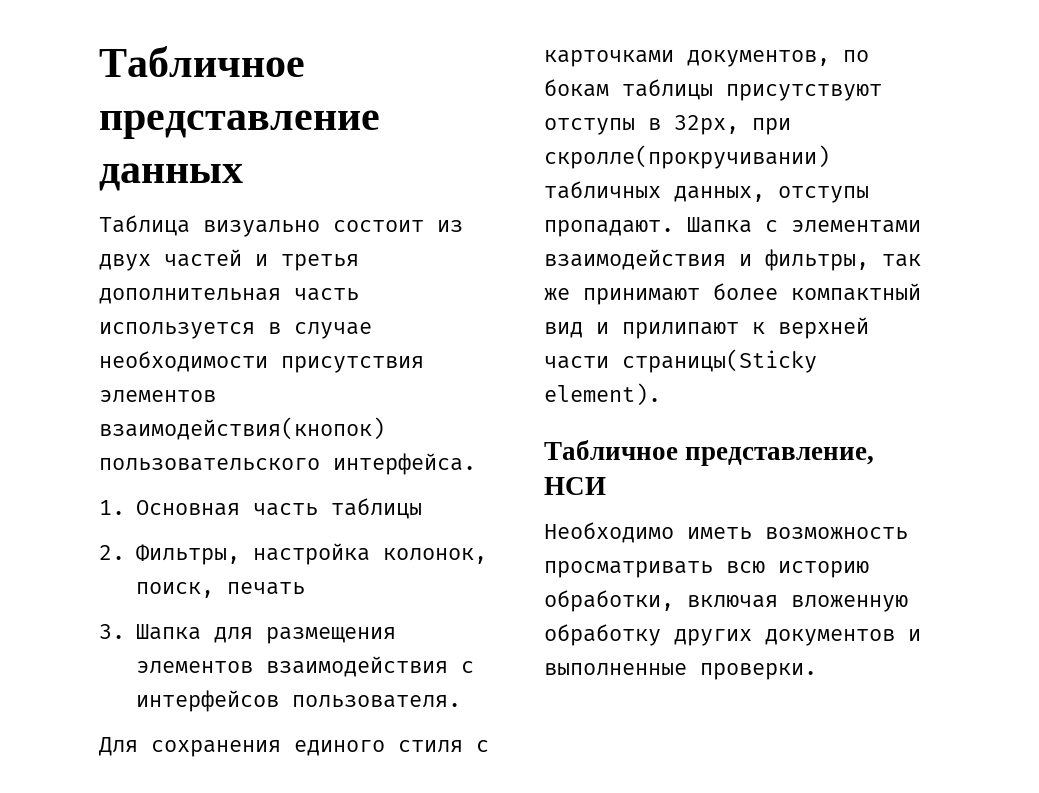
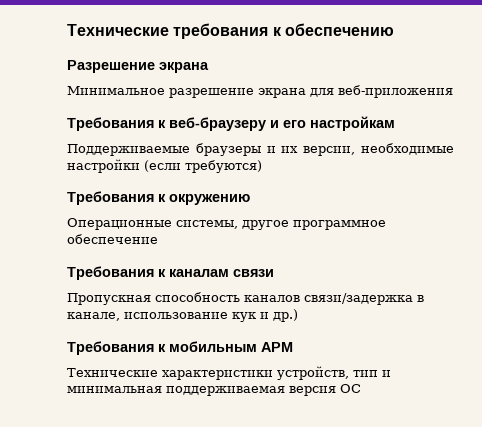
[99,46,305,77] [99,110,380,139] [99,163,243,191] [99,215,463,237] [99,249,359,271] [99,288,359,304] [99,322,372,339] [99,351,424,373] [99,390,216,403] [99,417,385,440] [99,453,476,475] [99,498,422,519] [99,543,487,565] [135,582,305,598] [99,624,396,644] [135,656,474,677] [135,690,461,712] [99,737,489,757] [544,50,869,67] [544,79,882,101] [544,115,791,135] [544,145,830,169] [544,181,869,203] [544,217,921,237] [544,249,921,271] [544,283,921,305] [544,317,869,339] [544,349,817,373] [544,383,661,406] [544,440,875,466] [544,477,606,495] [544,522,908,543] [544,561,869,578] [544,590,908,612] [544,624,921,646] [544,663,817,680] Табличное представление данных // Таблица визуально состоит из двух частей и третья дополнительная часть используется в случае необходимости присутствия элементов взаимодействия(кнопок) пользовательского интерфейса. // 1. Основная часть таблицы // 2. Фильтры, настройка колонок, поиск, печать // 3. Шапка для размещения элементов взаимодействия с интерфейсов пользователя. // Для сохранения единого стиля с карточками документов, по бокам таблицы присутствуют отступы в 32px, при скролле(прокручивании) табличных данных, отступы пропадают. Шапка с элементами взаимодействия и фильтры, так же принимают более компактный вид и прилипают к верхней части страницы(Sticky element). // Табличное представление, НСИ // Необходимо иметь возможность просматривать всю историю обработки, включая вложенную обработку других документов и выполненные проверки. -> [67,23,394,39] [67,60,209,73] [67,85,453,98] [67,116,395,131] [67,143,455,156] [67,159,262,173] [67,191,250,205] [67,218,386,230] [67,234,158,244] [67,266,274,280] [67,292,424,305] [67,309,298,322] [67,341,293,355] [67,366,391,380] [67,384,361,396] Технические требования к обеспечению // Разрешение экрана // Минимальное разрешение экрана для веб-приложения // Требования к веб-браузеру и его настройкам // Поддерживаемые браузеры и их версии, необходимые настройки (если требуются) // Требования к окружению // Операционные системы, другое программное обеспечение // Требования к каналам связи // Пропускная способность каналов связи/задержка в канале, использование кук и др.) // Требования к мобильным АРМ // Технические характеристики устройств, тип и минимальная поддерживаемая версия ОС

